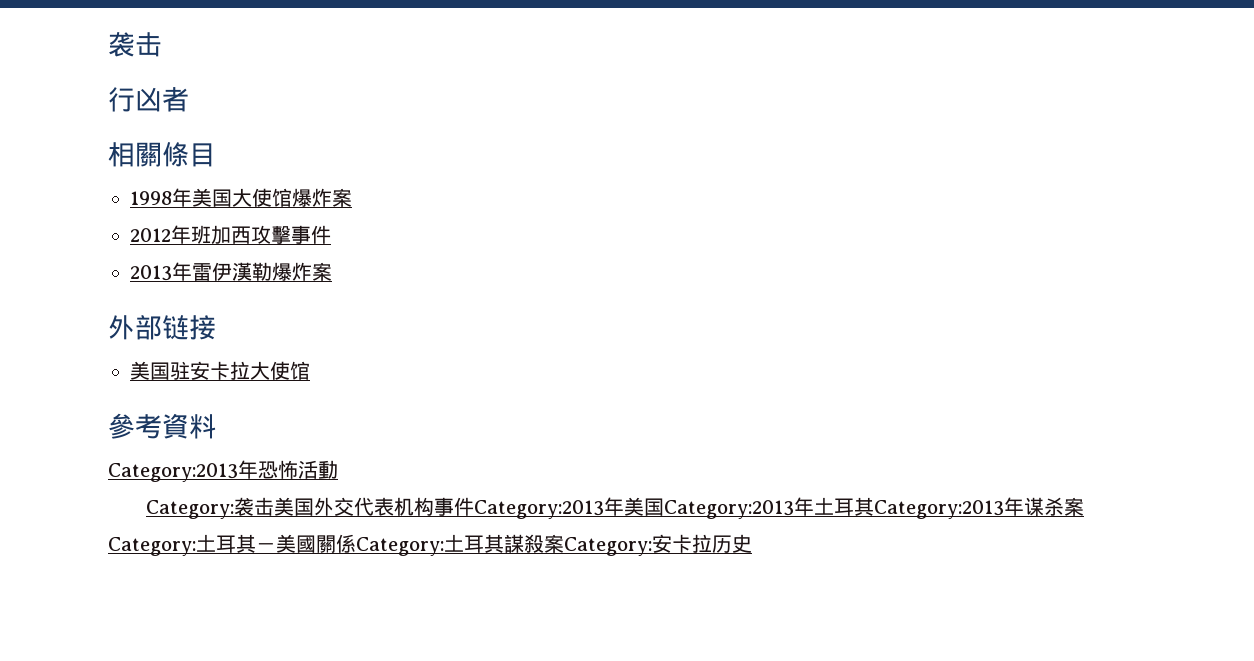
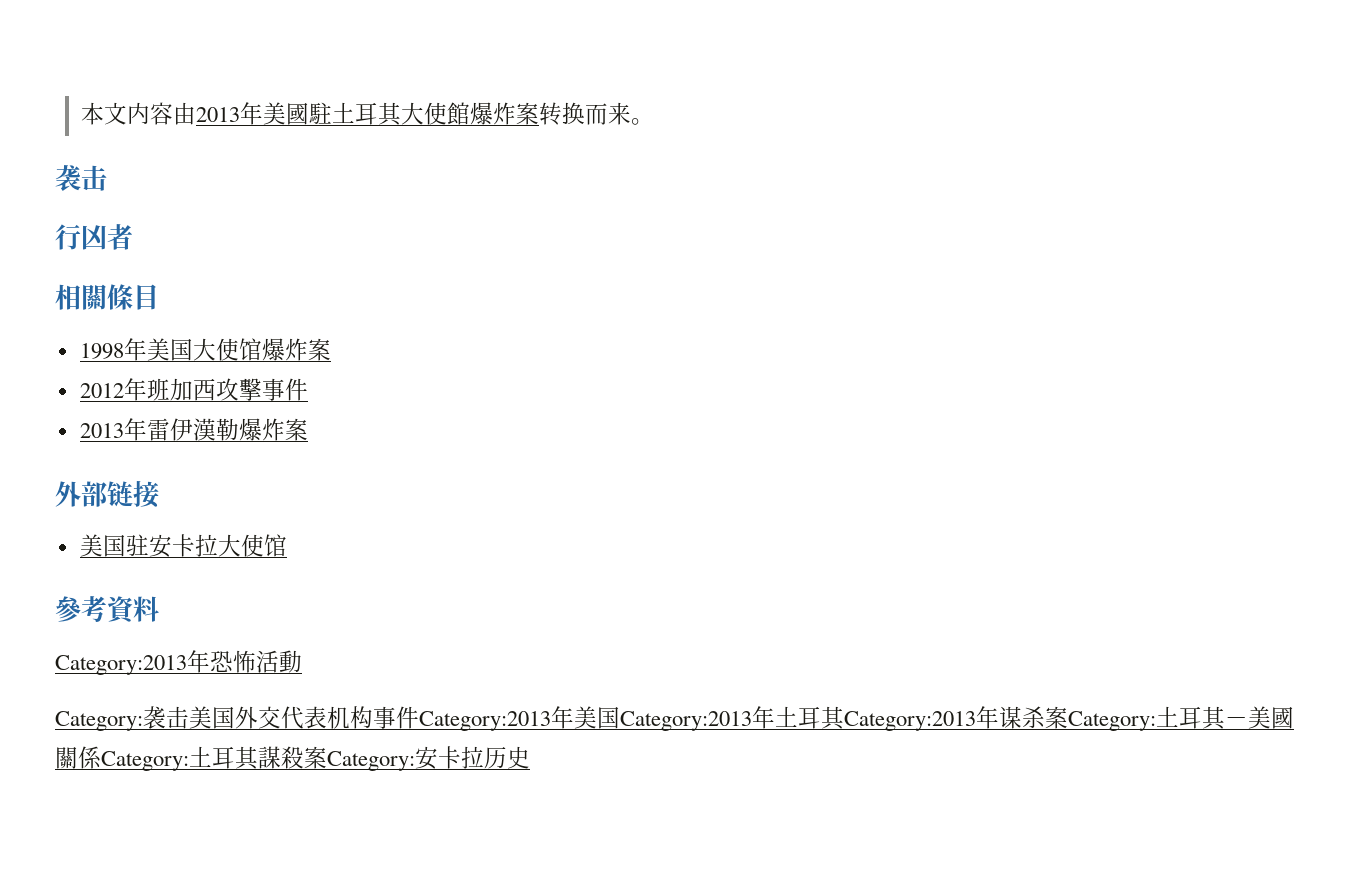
(108, 44) none -> [81,102,655,126] 本文内容由2013年美國駐土耳其大使館爆炸案转换而来。 //

